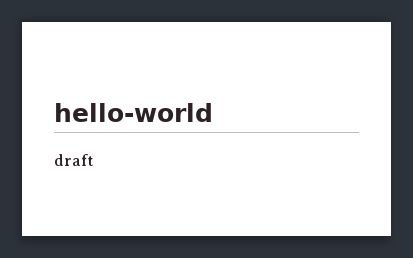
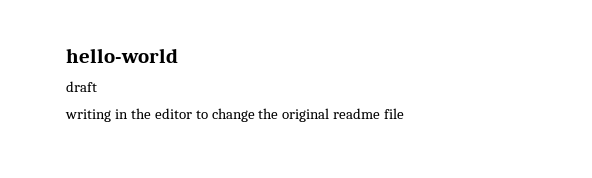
(94, 160) none -> [65,108,405,122] // writing in the editor to change the original readme file

